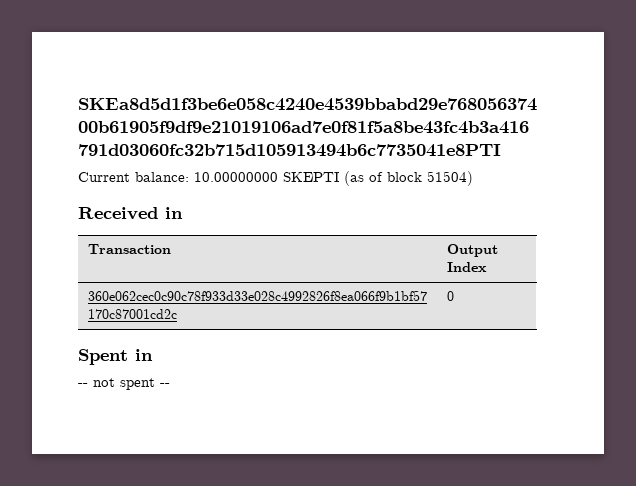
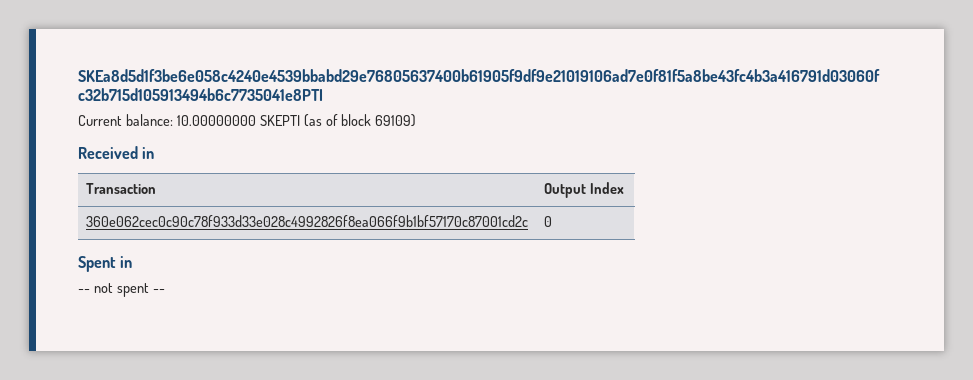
[427,171,473,186] 51504) -> [375,114,417,127] 69109)

